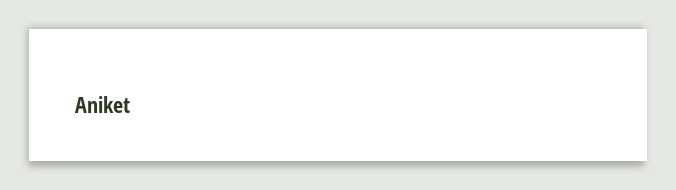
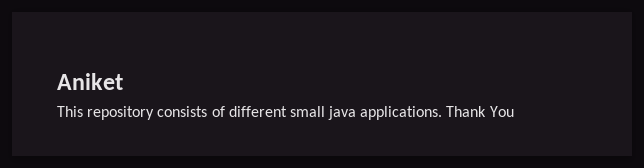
(130, 104) none -> [57,106,514,120] // This repository consists of different small java applications. Thank You

